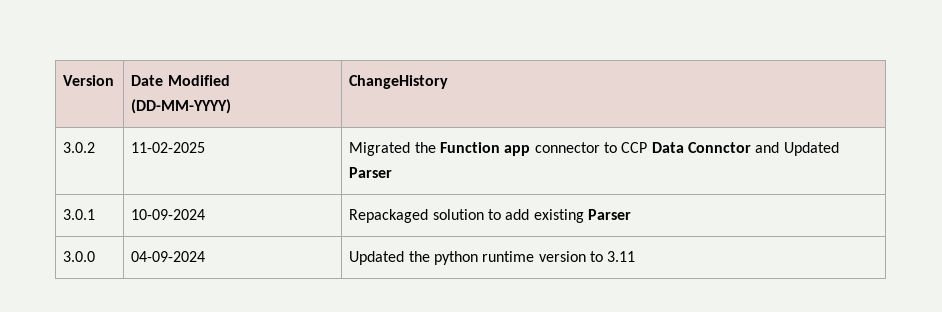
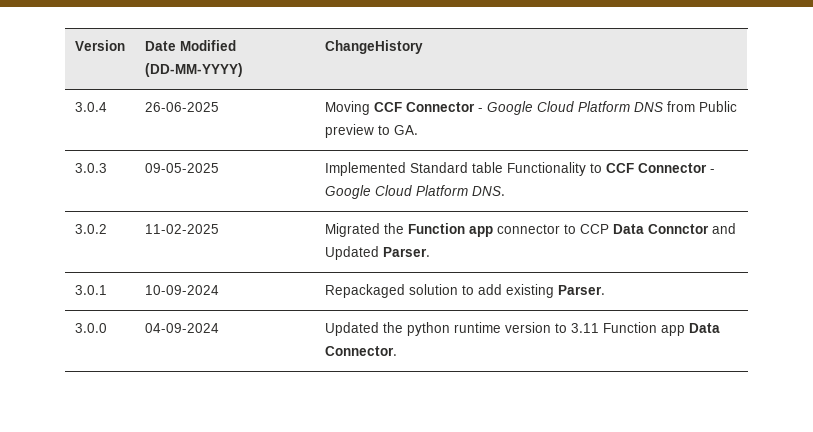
(449, 82) none -> [74,102,107,112] [144,102,219,112] [324,101,737,115] [324,124,418,138] [74,163,107,173] [144,163,219,173] [324,162,715,176] [324,185,505,199] // 3.0.4 | 26-06-2025 | Moving CCF Connector - Google Cloud Platform DNS from Public preview to GA. // 3.0.3 | 09-05-2025 | Implemented Standard table Functionality to CCF Connector - Google Cloud Platform DNS.
[349,167,393,178] Parser -> [382,247,430,257] Parser.
[587,209,631,220] Parser -> [557,285,605,295] Parser.
(636, 256) none -> [602,322,720,336] [324,346,397,356] Function app Data Connector.

